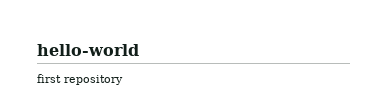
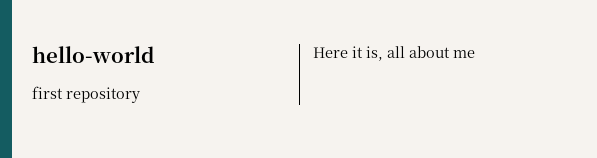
(123, 80) none -> [313,46,475,61] // Here it is, all about me

